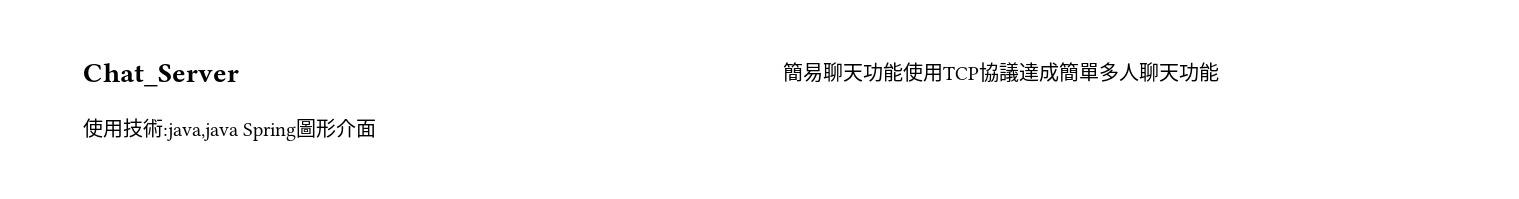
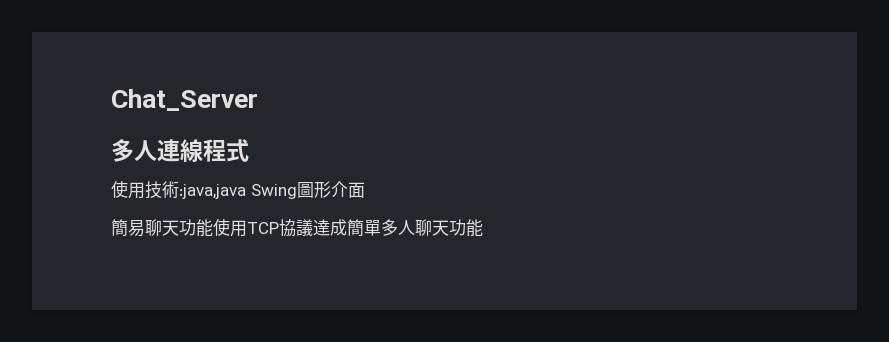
(239, 75) none -> [111,139,249,163] // 多人連線程式
[243,123,297,141] Spring -> [251,184,297,199] Swing

